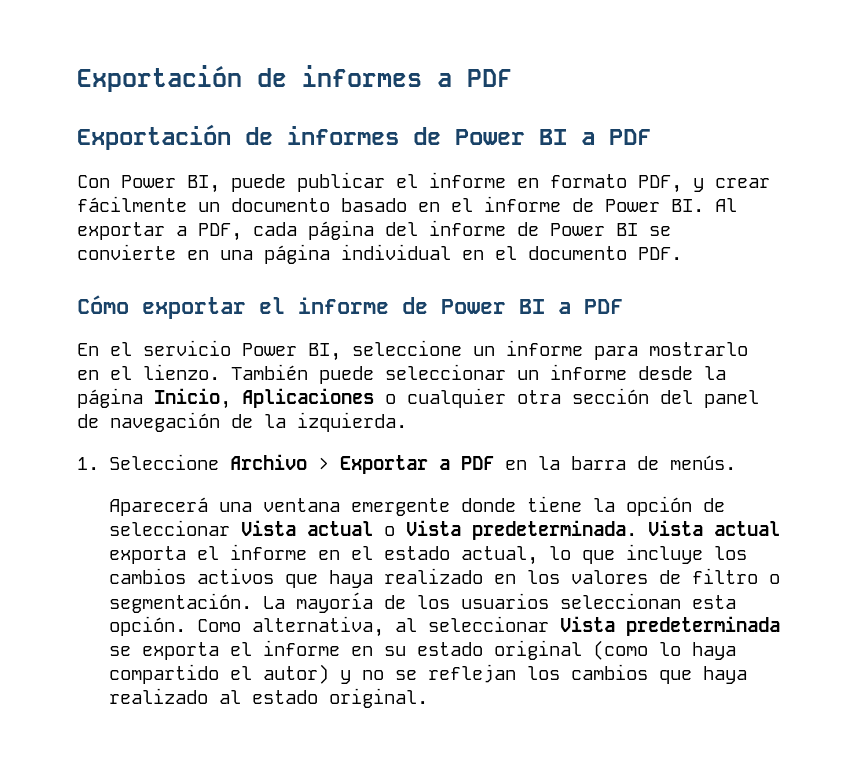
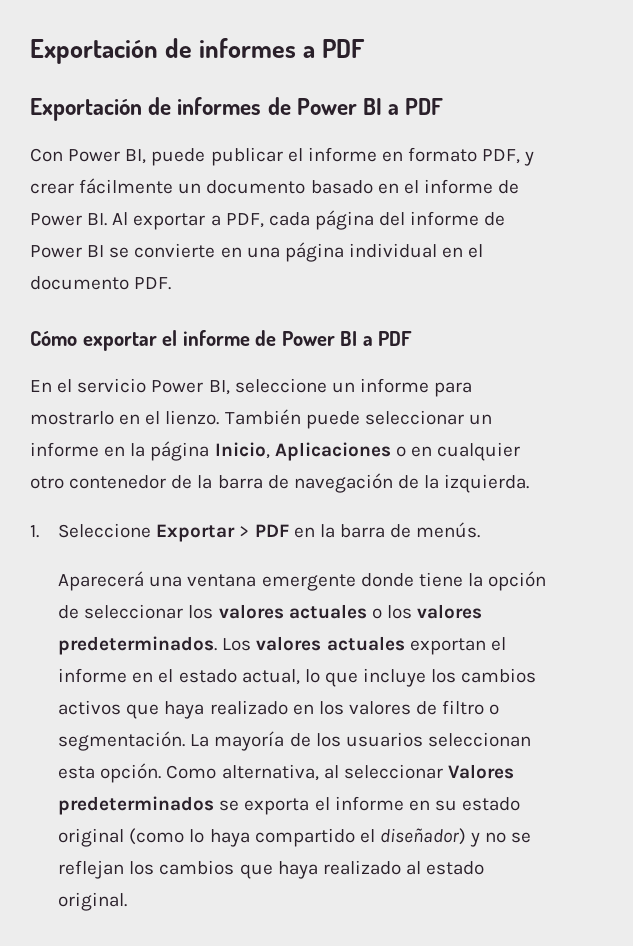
[638,366,693,380] desde -> [104,446,126,457] en
[407,388,759,408] cualquier otra sección del panel -> [410,442,521,461] [30,475,263,489] en cualquier otro contenedor de la barra
[229,454,450,474] Archivo > Exportar a -> [156,524,250,542] Exportar >
[240,520,780,540] [108,546,186,564] Vista actual o Vista predeterminada. Vista actual exporta -> [188,604,483,619] [58,636,486,655] los valores actuales o los valores predeterminados. Los valores actuales exportan
[559,616,780,636] Vista predeterminada -> [447,764,514,779] [58,796,215,815] Valores predeterminados
[262,664,329,684] autor) -> [379,828,466,845] diseñador)

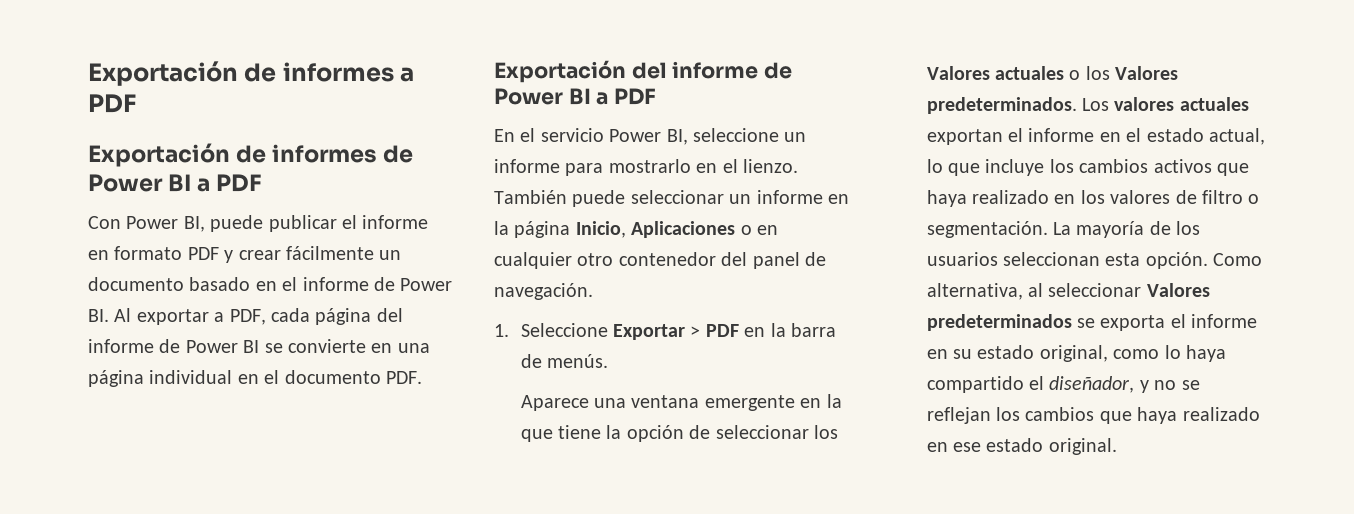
[482,149,521,164] PDF, -> [187,247,219,260] PDF
[30,330,178,351] Cómo exportar el -> [494,60,667,83] Exportación del
[171,473,530,493] de la barra de navegación de la izquierda. -> [721,252,826,269] [494,283,593,300] del panel de navegación.
[58,571,145,591] Aparecerá -> [520,395,589,411] Aparece
[360,573,414,587] donde -> [800,394,842,408] [520,429,553,442] en la que
[218,604,284,619] valores -> [926,66,990,80] Valores
[417,604,483,619] valores -> [1115,66,1179,80] Valores
[58,828,185,847] original (como -> [1039,345,1160,362] original, como
[379,828,466,845] diseñador) -> [1049,376,1135,393] diseñador,
[405,861,421,875] al -> [926,442,981,452] en ese

